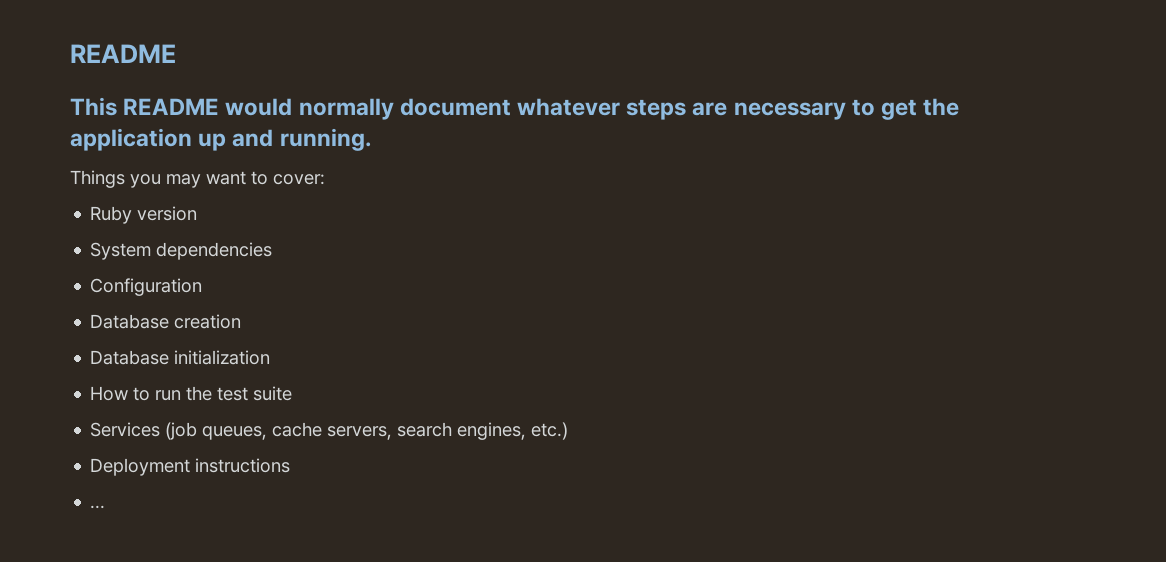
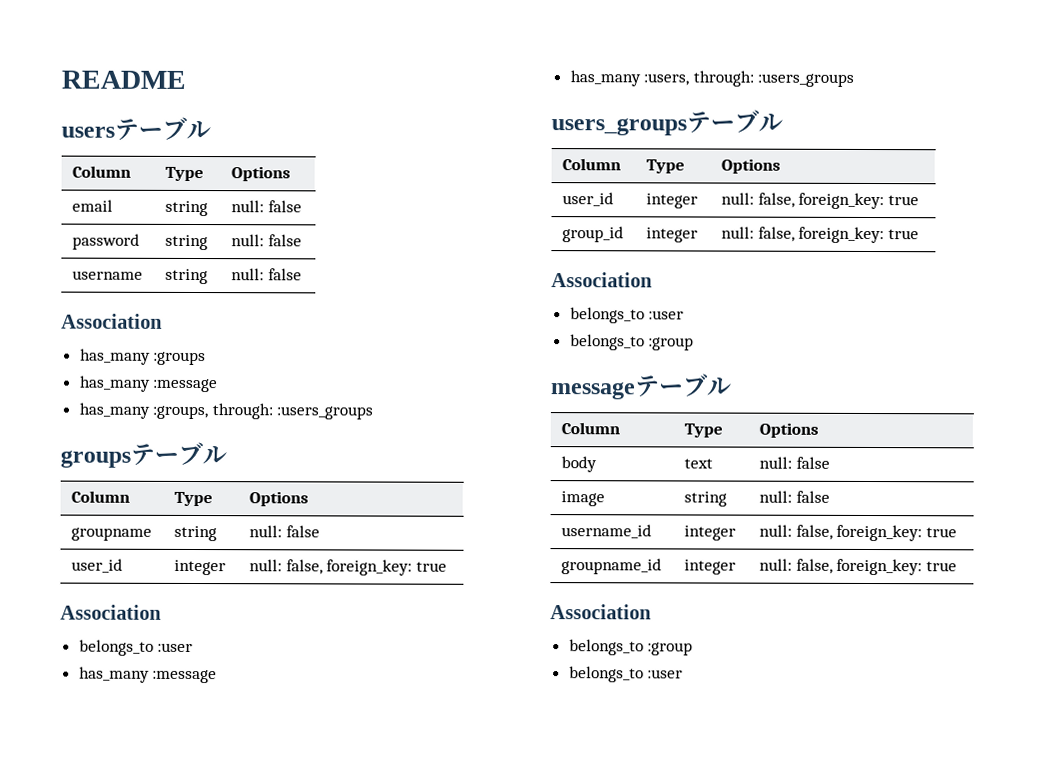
[70,97,960,120] [70,128,371,151] [70,170,325,188] [90,206,198,224] [90,242,273,260] [90,278,203,296] [90,314,242,329] [90,350,271,365] [90,386,293,401] [90,422,569,440] [90,458,291,476] [90,505,106,509] This README would normally document whatever steps are necessary to get the application up and running. // Things you may want to cover: // Ruby version // System dependencies // Configuration // Database creation // Database initialization // How to run the test suite // Services (job queues, cache servers, search engines, etc.) // Deployment instructions // ... -> [61,116,211,141] [72,165,132,178] [165,166,205,182] [231,166,292,182] [72,199,114,212] [165,200,209,217] [231,200,302,213] [72,233,141,250] [165,234,209,251] [231,234,302,247] [72,270,144,280] [165,268,209,285] [231,268,302,281] [61,313,163,329] [79,348,207,366] [78,375,219,393] [78,402,374,420] [60,441,227,468] [71,490,131,503] [174,491,214,507] [249,491,310,507] [71,527,153,541] [174,525,218,542] [249,525,320,538] [71,558,124,573] [174,559,227,576] [249,559,448,576] [60,604,162,620] [78,639,194,656] [78,666,218,684] [569,70,855,87] [551,109,783,136] [562,158,622,171] [646,159,686,174] [721,158,782,174] [562,192,615,207] [646,193,699,209] [721,192,920,210] [562,226,625,243] [646,227,699,243] [721,226,920,244] [551,272,653,288] [569,307,685,324] [569,334,695,351] [550,373,732,400] [561,422,621,435] [684,423,724,438] [759,422,820,438] [561,456,598,473] [684,458,714,469] [759,456,830,469] [561,491,606,507] [684,491,728,507] [759,490,830,503] [561,524,653,539] [684,525,737,541] [759,524,958,542] [561,558,663,575] [684,559,737,575] [759,558,958,576] [550,604,652,620] [568,639,694,656] [568,666,684,683] usersテーブル // Column | Type | Options // email | string | null: false // password | string | null: false // username | string | null: false // Association // has_many :groups // has_many :message // has_many :groups, through: :users_groups // groupsテーブル // Column | Type | Options // groupname | string | null: false // user_id | integer | null: false, foreign_key: true // Association // belongs_to :user // has_many :message // has_many :users, through: :users_groups // users_groupsテーブル // Column | Type | Options // user_id | integer | null: false, foreign_key: true // group_id | integer | null: false, foreign_key: true // Association // belongs_to :user // belongs_to :group // messageテーブル // Column | Type | Options // body | text | null: false // image | string | null: false // username_id | integer | null: false, foreign_key: true // groupname_id | integer | null: false, foreign_key: true // Association // belongs_to :group // belongs_to :user

